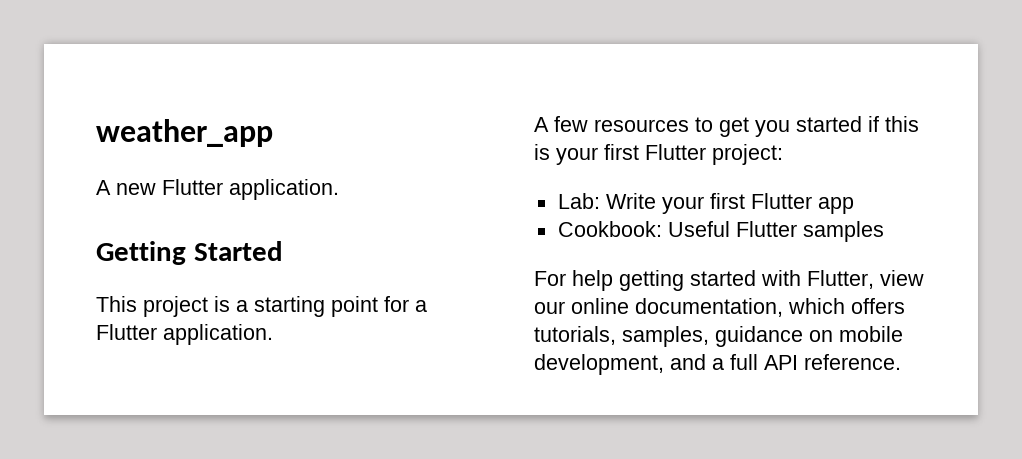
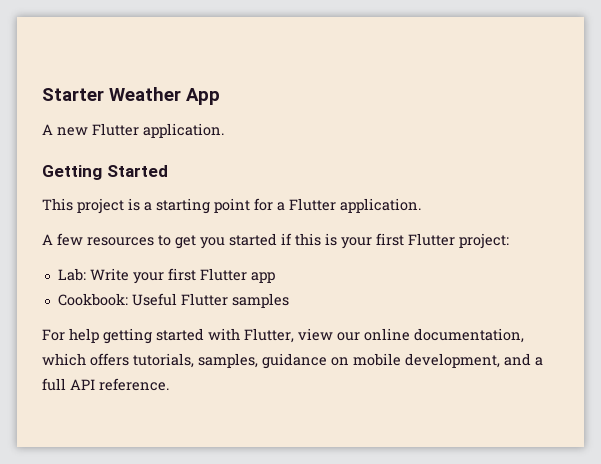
[96,119,273,147] weather_app -> [42,87,220,105] Starter Weather App

